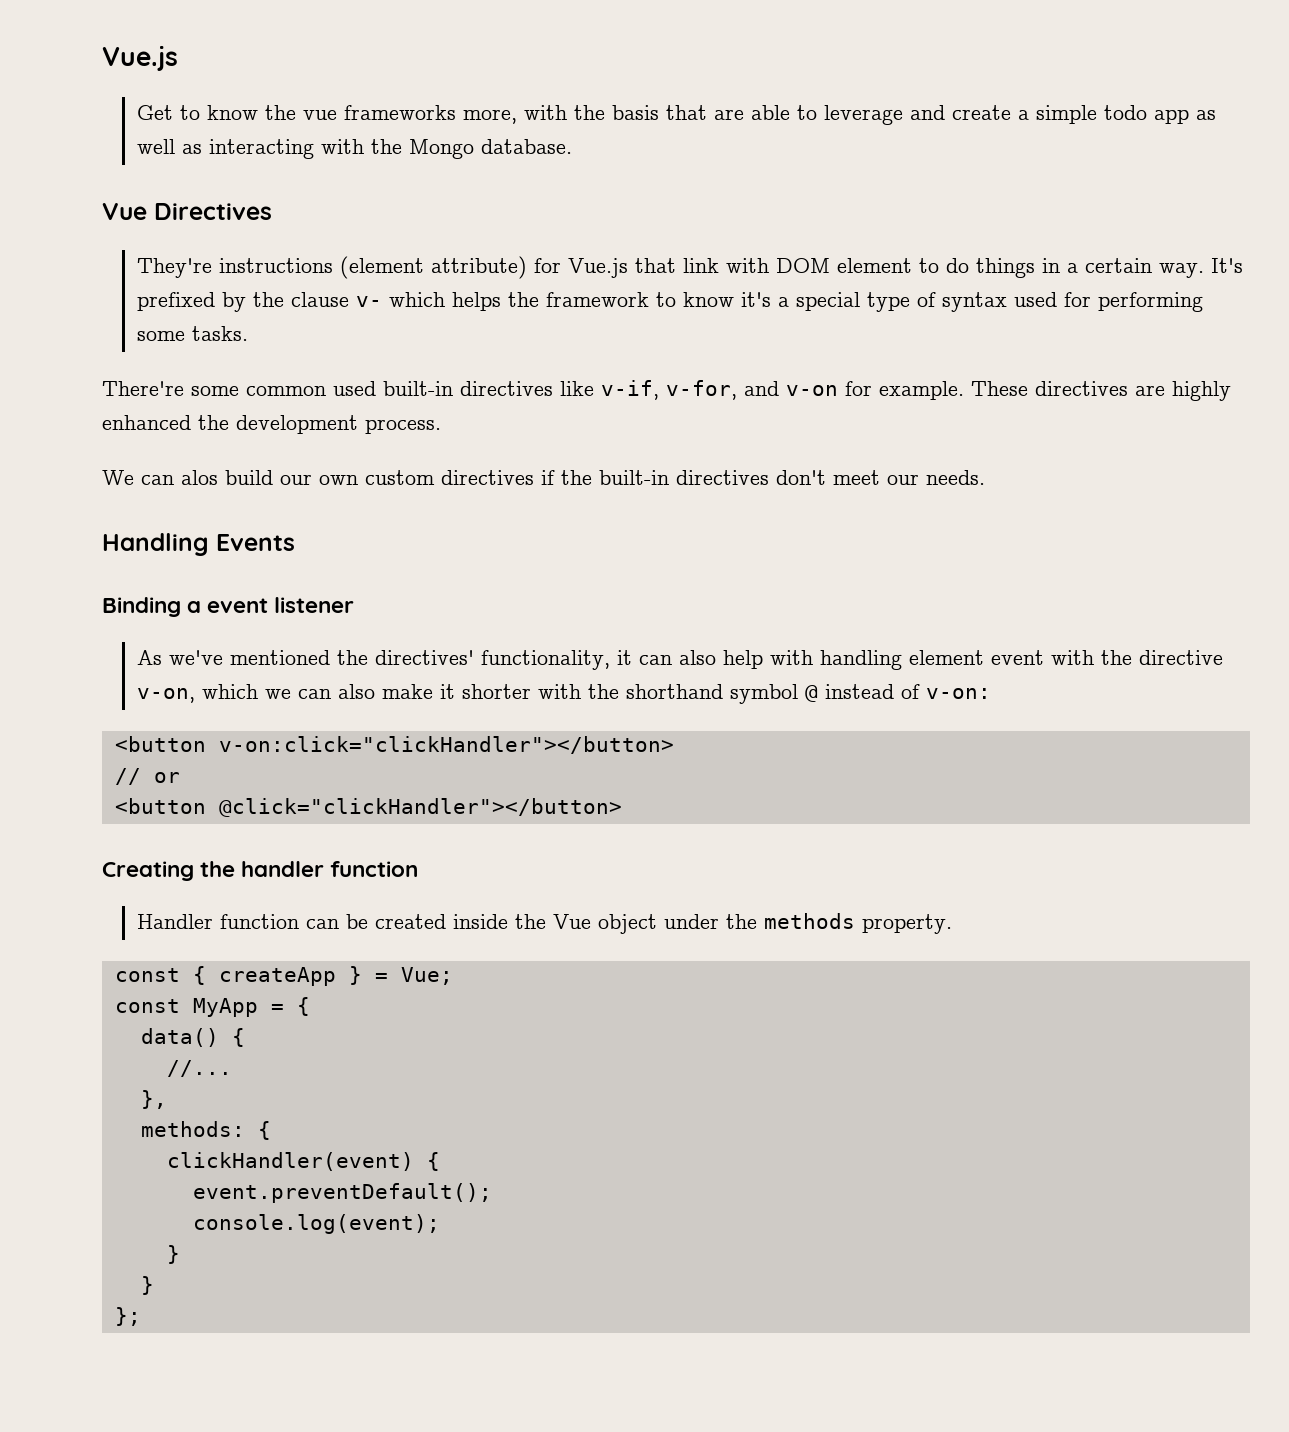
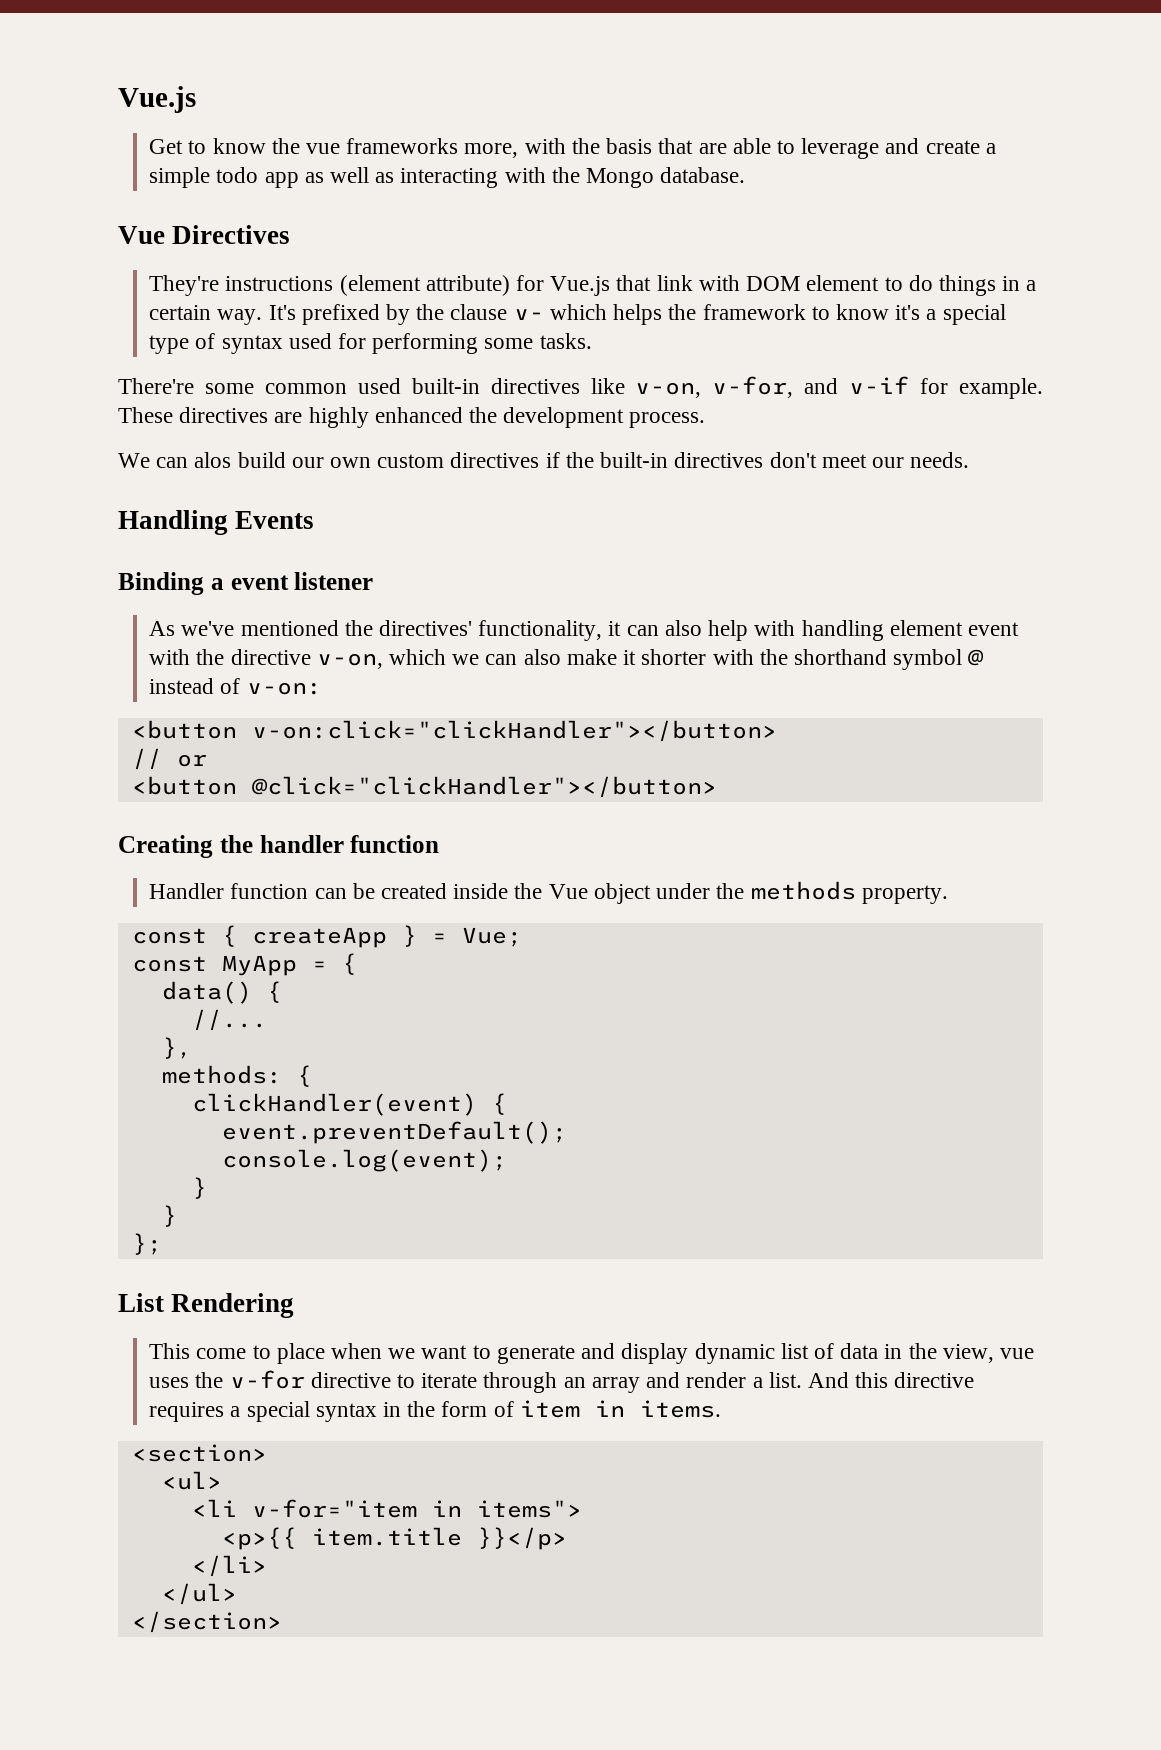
[601,380,659,400] v-if, -> [635,382,702,398] v-on,
[786,385,838,396] v-on -> [849,376,910,394] v-if
(141, 1316) none -> [118,1293,295,1318] [149,1343,1034,1364] [149,1370,975,1393] [149,1400,721,1422] [131,1444,267,1462] [161,1471,222,1490] [191,1499,582,1518] [221,1527,567,1550] [191,1555,267,1577] [161,1583,237,1605] [131,1611,282,1633] // List Rendering // This come to place when we want to generate and display dynamic list of data in the view, vue uses the v-for directive to iterate through an array and render a list. And this directive requires a special syntax in the form of item in items. // <section> // <ul> // <li v-for="item in items"> // <p>{{ item.title }}</p> // </li> // </ul> // </section>

